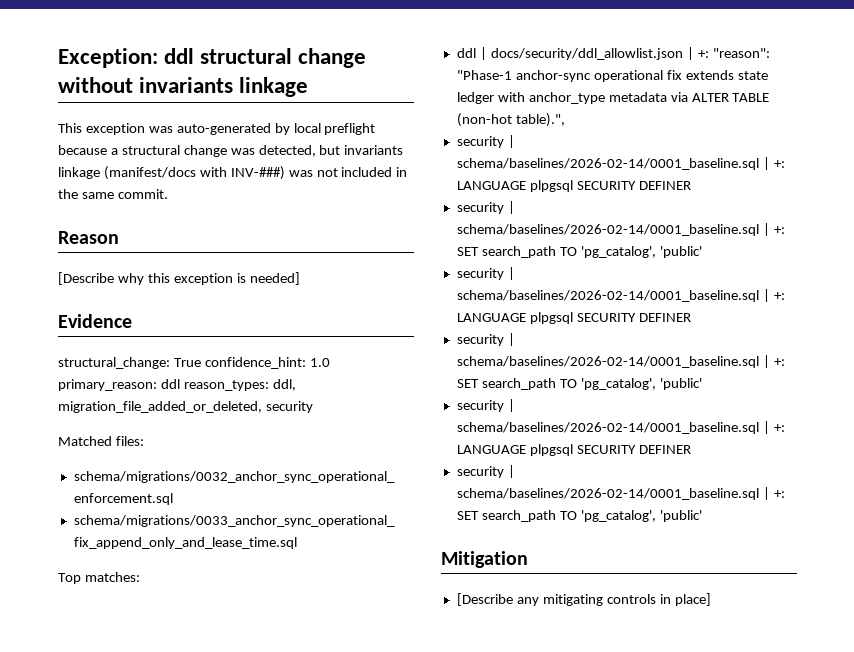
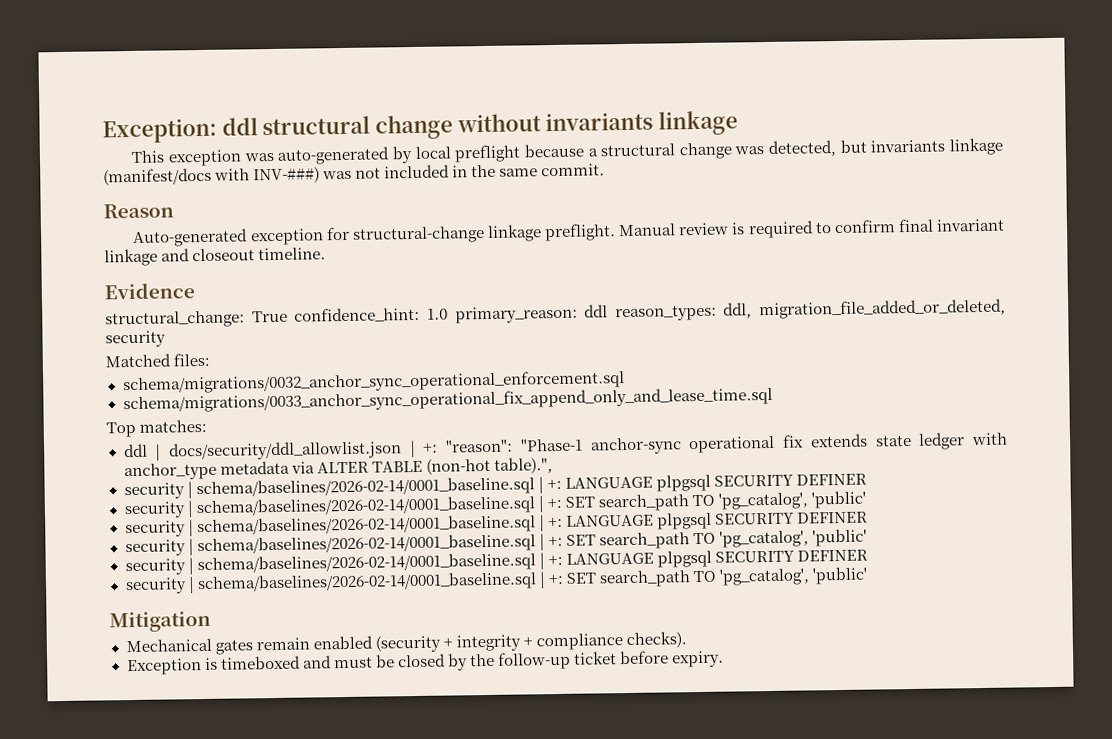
[58,272,300,285] [Describe why this exception is needed] -> [132,218,1005,247] [104,247,327,267] Auto-generated exception for structural-change linkage preflight. Manual review is required to confirm final invariant linkage and closeout timeline.
[456,593,711,606] [Describe any mitigating controls in place] -> [125,631,687,655] [126,650,725,676] Mechanical gates remain enabled (security + integrity + compliance checks). // Exception is timeboxed and must be closed by the follow-up ticket before expiry.

